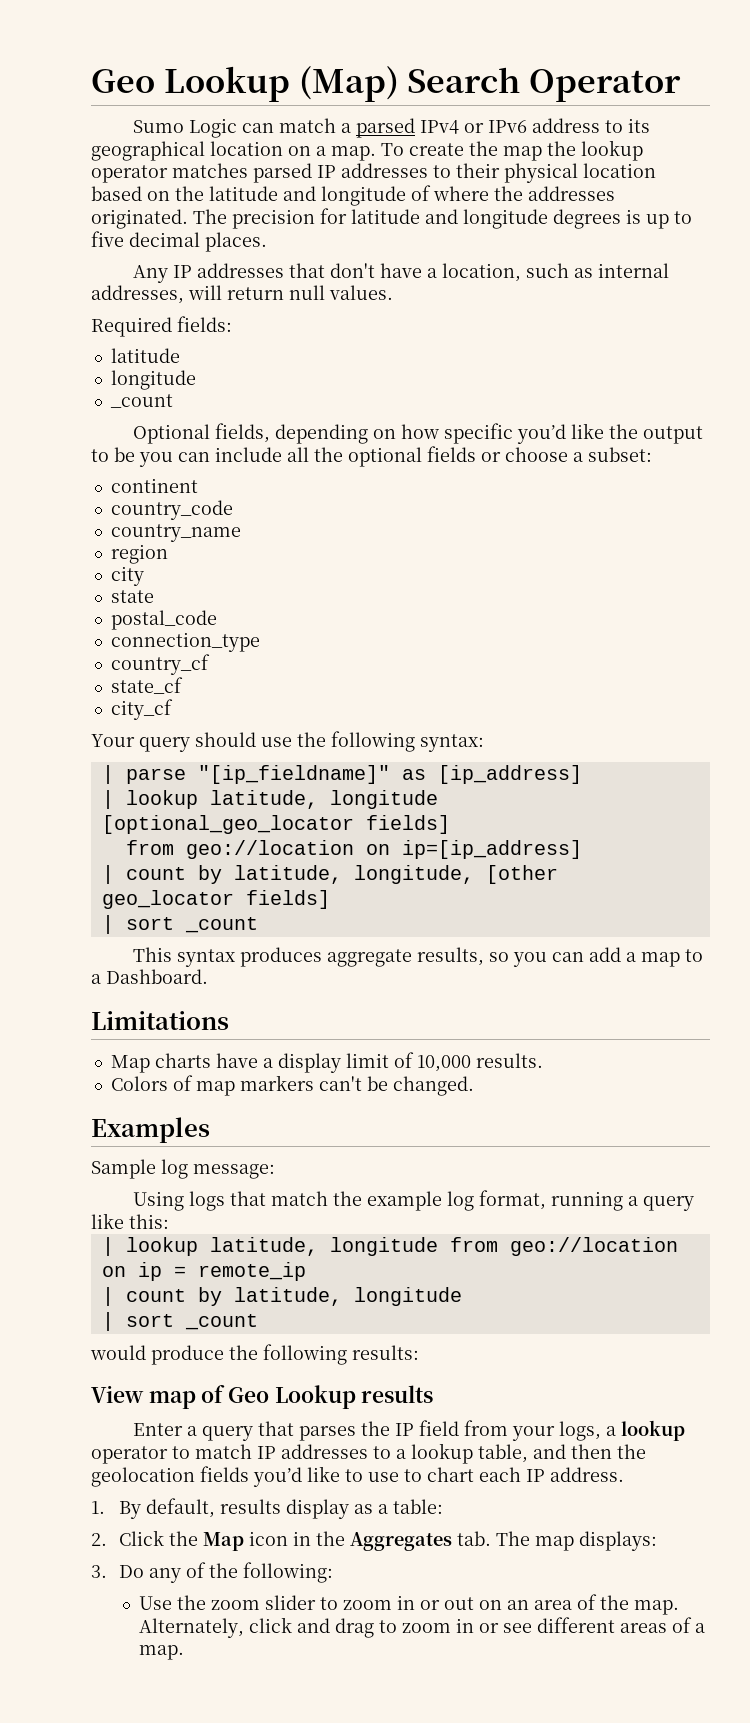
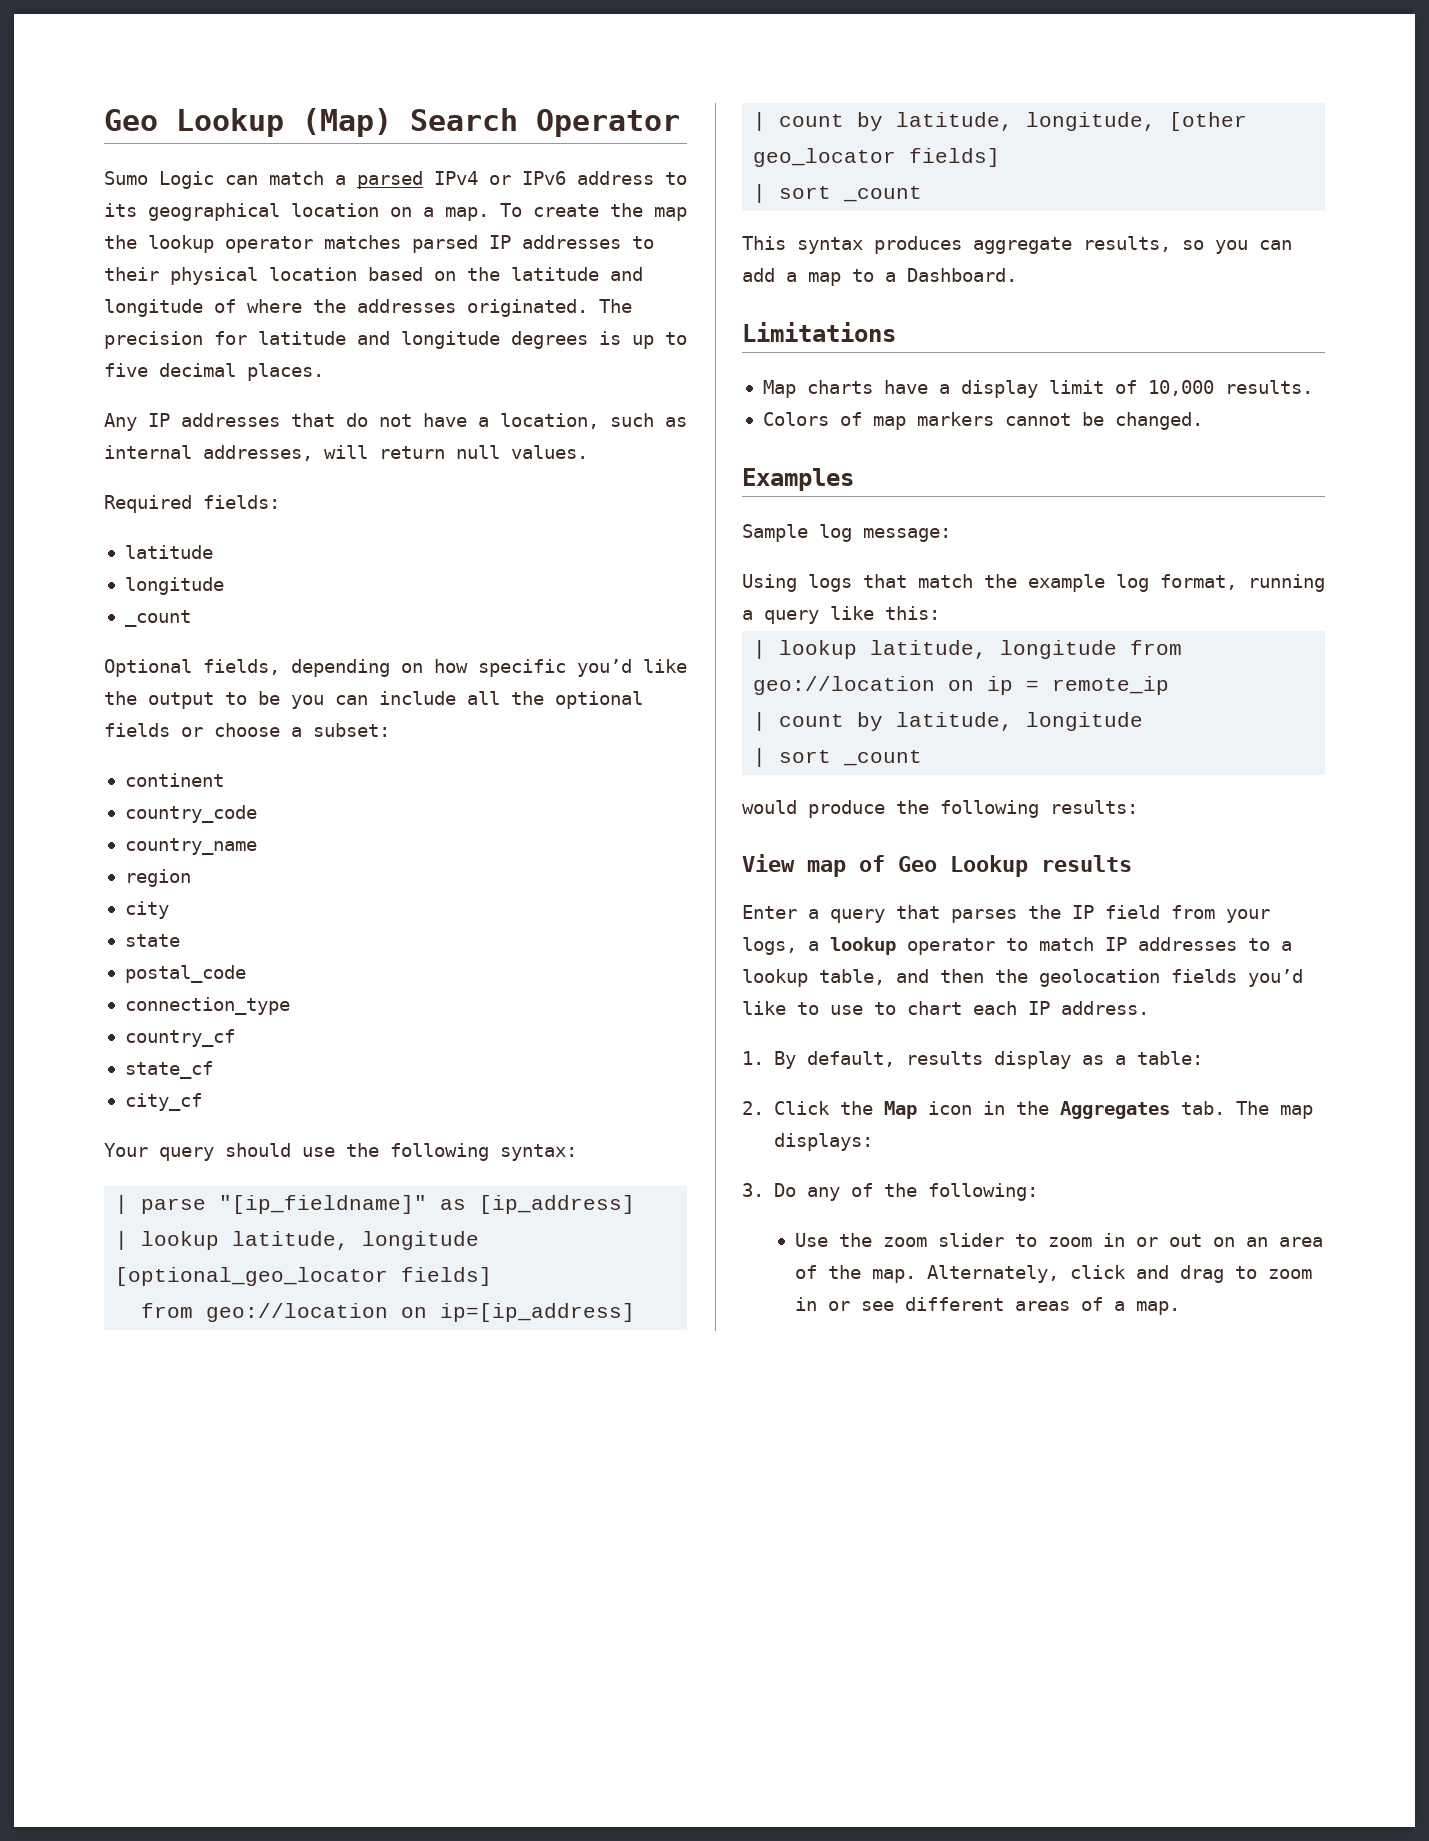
[329,263,375,278] don't -> [346,413,412,427] do not
[318,1076,362,1091] can't -> [1004,413,1071,426] cannot

